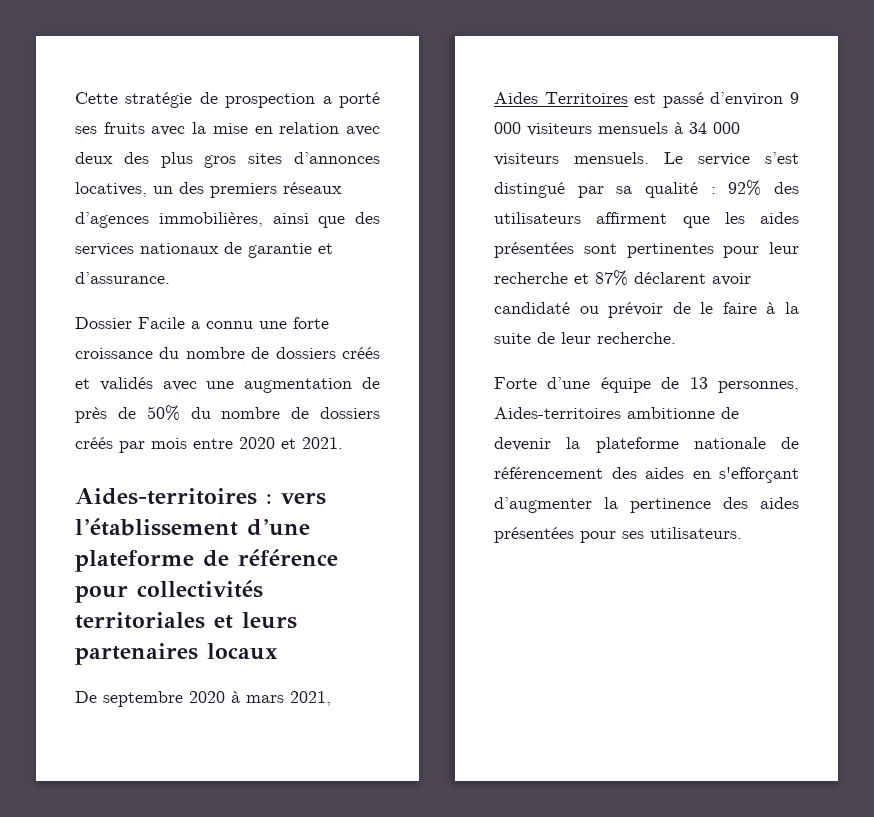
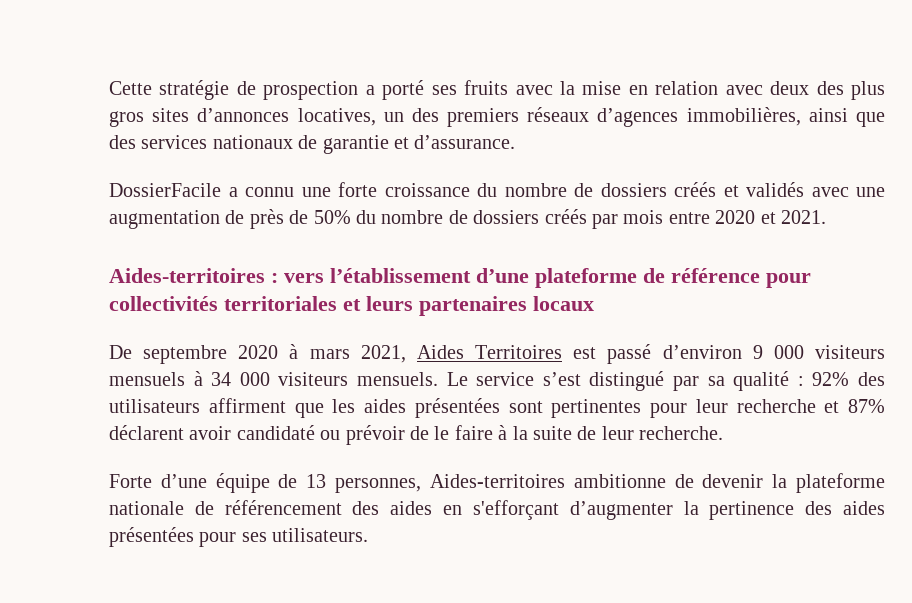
[75,317,185,329] Dossier Facile -> [109,183,221,197] DossierFacile

